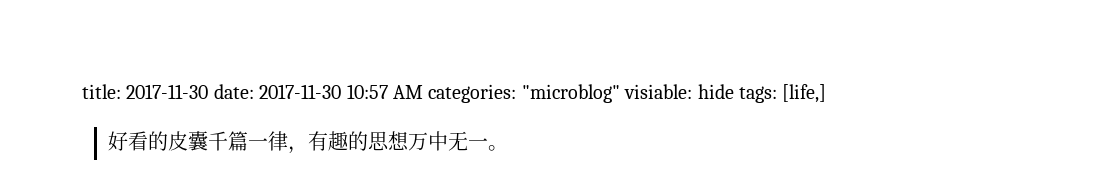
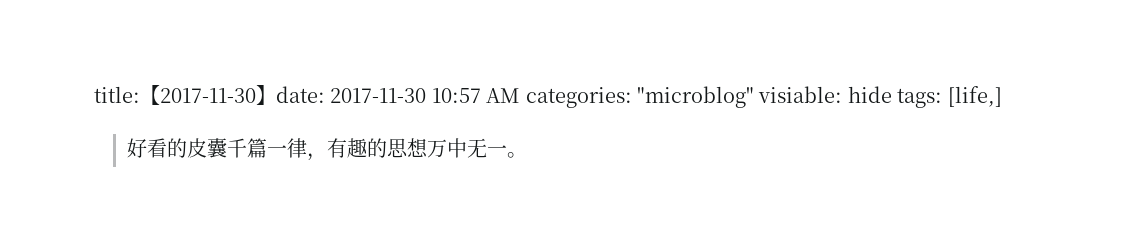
[126,84,209,99] 2017-11-30 -> [140,85,276,105] 【2017-11-30】

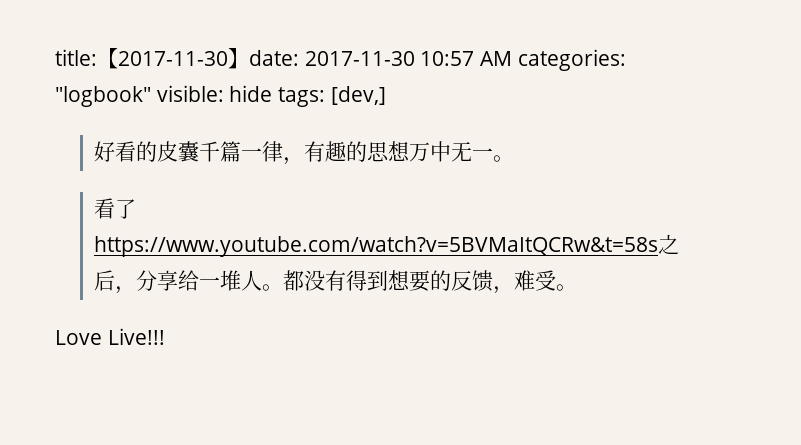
[636,86,843,108] "microblog" visiable: -> [55,85,224,107] "logbook" visible:
[947,86,1002,107] [life,] -> [330,86,386,105] [dev,]
(527, 155) none -> [94,198,137,219] [94,234,680,257] [94,270,578,294] [55,328,165,345] // 看了https://www.youtube.com/watch?v=5BVMaItQCRw&t=58s之后，分享给一堆人。都没有得到想要的反馈，难受。 // Love Live!!!

